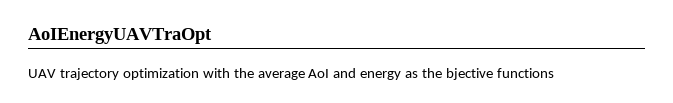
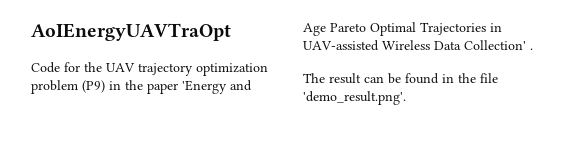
[28,68,554,80] UAV trajectory optimization with the average AoI and energy as the bjective functions -> [31,62,268,76] [31,80,252,94] [303,22,502,36] [303,40,533,51] [303,73,498,84] [303,91,406,105] Code for the UAV trajectory optimization problem (P9) in the paper 'Energy and Age Pareto Optimal Trajectories in UAV-assisted Wireless Data Collection' . // The result can be found in the file 'demo_result.png'.

